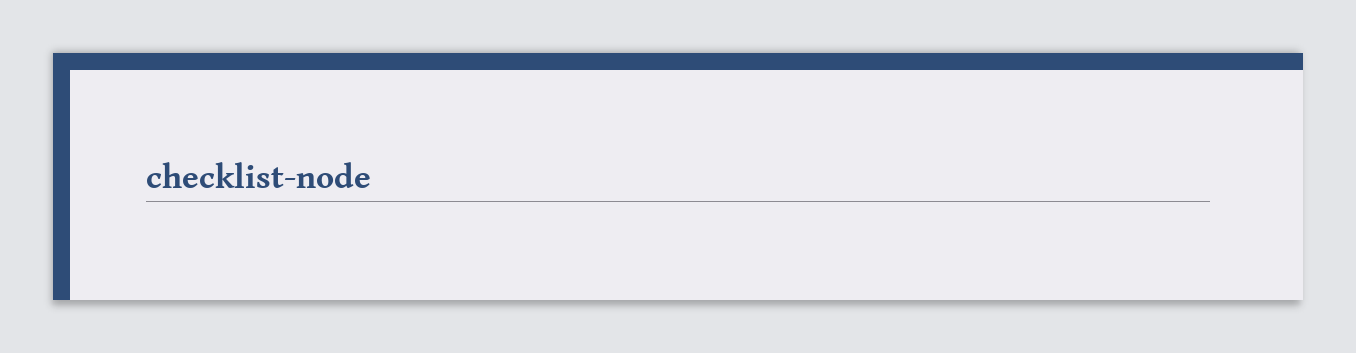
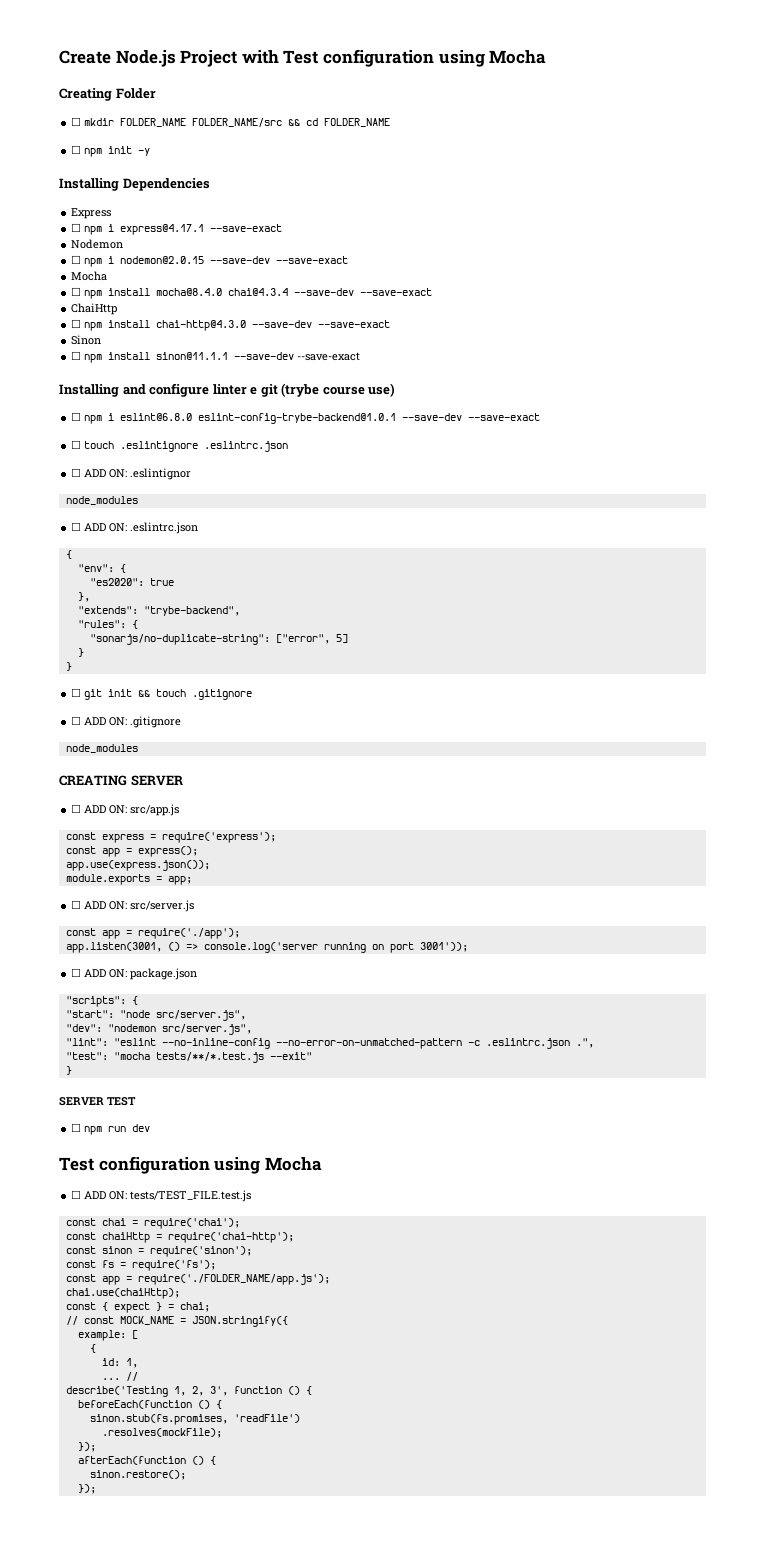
[146,162,371,188] checklist-node -> [59,49,547,67] [59,88,156,101] [71,117,391,127] [71,145,151,157] [59,178,210,191] [71,208,112,219] [71,223,283,235] [71,239,124,249] [71,255,349,267] [71,271,108,281] [71,287,433,299] [71,303,118,315] [71,319,391,331] [71,335,102,345] [71,351,361,363] [59,383,396,397] [71,412,541,424] [71,440,289,452] [71,468,192,480] [65,496,138,505] [71,522,199,534] [65,550,72,559] [77,564,126,573] [89,578,174,586] [77,592,90,602] [77,606,240,616] [77,620,138,629] [89,634,348,645] [77,648,84,657] [65,662,72,671] [71,688,253,700] [71,716,182,728] [65,744,138,753] [59,775,183,786] [71,804,180,816] [65,832,276,843] [65,846,198,857] [65,860,210,871] [65,874,192,885] [71,900,195,912] [65,928,240,939] [65,942,468,953] [71,968,198,980] [65,996,138,1007] [65,1010,246,1021] [65,1024,252,1035] [65,1038,594,1049] [65,1052,312,1063] [65,1066,72,1075] [59,1097,136,1106] [71,1123,151,1135] [59,1156,322,1174] [71,1190,252,1202] [65,1218,240,1229] [65,1232,294,1243] [65,1246,252,1257] [65,1260,216,1271] [65,1274,330,1285] [65,1288,180,1299] [65,1302,210,1313] [65,1316,288,1327] [77,1330,138,1341] [89,1344,96,1353] [101,1358,138,1368] [101,1372,138,1381] [65,1386,312,1397] [77,1400,222,1409] [89,1414,300,1425] [101,1428,222,1438] [77,1442,96,1452] [77,1456,216,1465] [89,1470,186,1480] [77,1484,96,1494] Create Node.js Project with Test configuration using Mocha // Creating Folder // ☐ mkdir FOLDER_NAME FOLDER_NAME/src && cd FOLDER_NAME // ☐ npm init -y // Installing Dependencies // Express // ☐ npm i express@4.17.1 --save-exact // Nodemon // ☐ npm i nodemon@2.0.15 --save-dev --save-exact // Mocha // ☐ npm install mocha@8.4.0 chai@4.3.4 --save-dev --save-exact // ChaiHttp // ☐ npm install chai-http@4.3.0 --save-dev --save-exact // Sinon // ☐ npm install sinon@11.1.1 --save-dev --save-exact // Installing and configure linter e git (trybe course use) // ☐ npm i eslint@6.8.0 eslint-config-trybe-backend@1.0.1 --save-dev --save-exact // ☐ touch .eslintignore .eslintrc.json // ☐ ADD ON: .eslintignor // node_modules // ☐ ADD ON: .eslintrc.json // { // "env": { // "es2020": true // }, // "extends": "trybe-backend", // "rules": { // "sonarjs/no-duplicate-string": ["error", 5] // } // } // ☐ git init && touch .gitignore // ☐ ADD ON: .gitignore // node_modules // CREATING SERVER // ☐ ADD ON: src/app.js // const express = require('express'); // const app = express(); // app.use(express.json()); // module.exports = app; // ☐ ADD ON: src/server.js // const app = require('./app'); // app.listen(3001, () => console.log('server running on port 3001')); // ☐ ADD ON: package.json // "scripts": { // "start": "node src/server.js", // "dev": "nodemon src/server.js", // "lint": "eslint --no-inline-config --no-error-on-unmatched-pattern -c .eslintrc.json .", // "test": "mocha tests/**/*.test.js --exit" // } // SERVER TEST // ☐ npm run dev // Test configuration using Mocha // ☐ ADD ON: tests/TEST_FILE.test.js // const chai = require('chai'); // const chaiHttp = require('chai-http'); // const sinon = require('sinon'); // const fs = require('fs'); // const app = require('./FOLDER_NAME/app.js'); // chai.use(chaiHttp); // const { expect } = chai; // // const MOCK_NAME = JSON.stringify({ // example: [ // { // id: 1, // ... // // describe('Testing 1, 2, 3', function () { // beforeEach(function () { // sinon.stub(fs.promises, 'readFile') // .resolves(mockFile); // }); // afterEach(function () { // sinon.restore(); // });

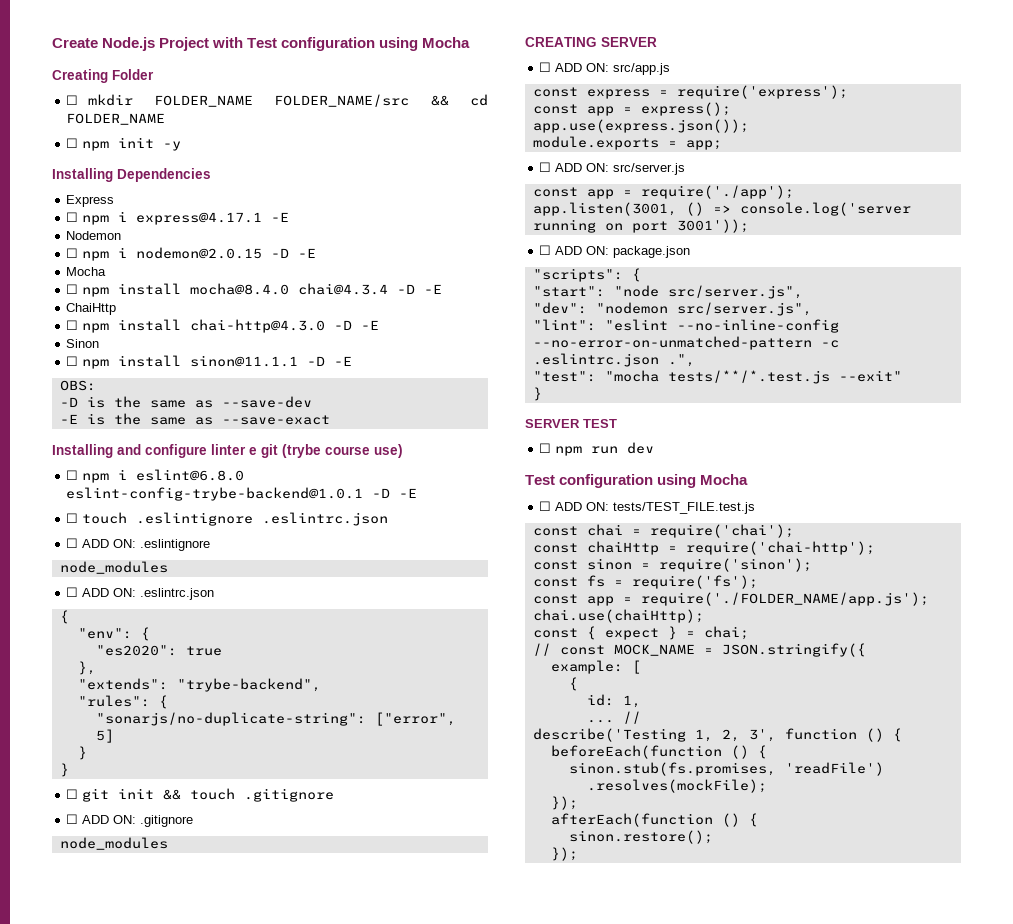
[210,224,283,232] --save-exact -> [271,212,290,222] -E
[210,256,349,264] --save-dev --save-exact -> [271,248,317,258] -D -E
[294,288,433,296] --save-dev --save-exact -> [397,284,443,294] -D -E
[252,320,391,328] --save-dev --save-exact -> [334,320,380,330] -D -E
[234,352,295,360] --save-dev -> [307,356,353,366] [59,380,96,391] [59,396,312,408] [59,413,213,425] -D -E // OBS: // -D is the same as --save-dev // -E is the same as
[402,413,541,421] --save-dev --save-exact -> [372,488,418,498] -D -E
[130,468,192,480] .eslintignor -> [140,539,211,551] .eslintignore

